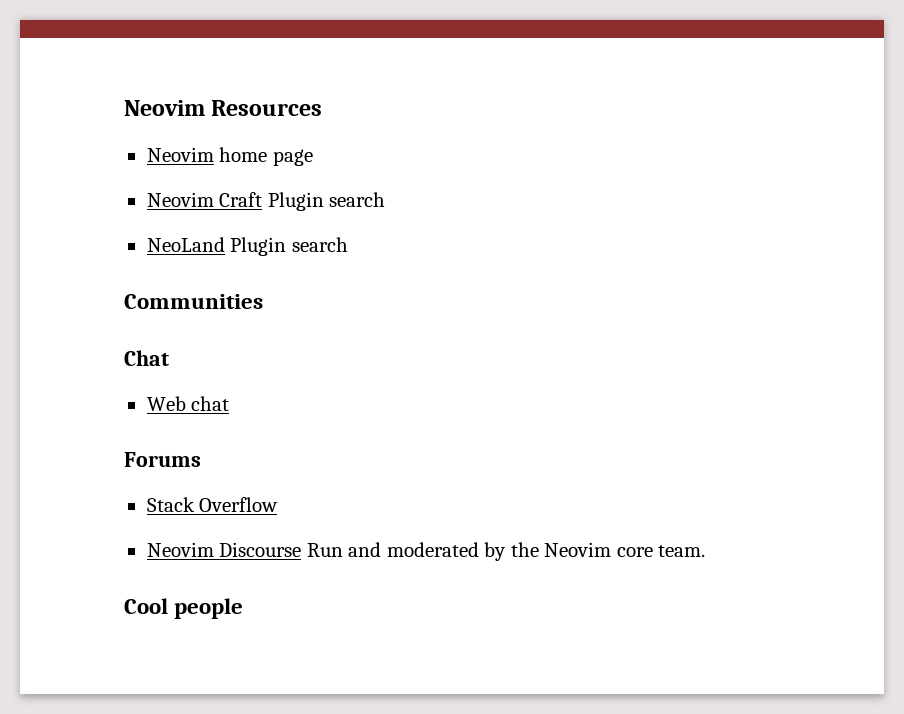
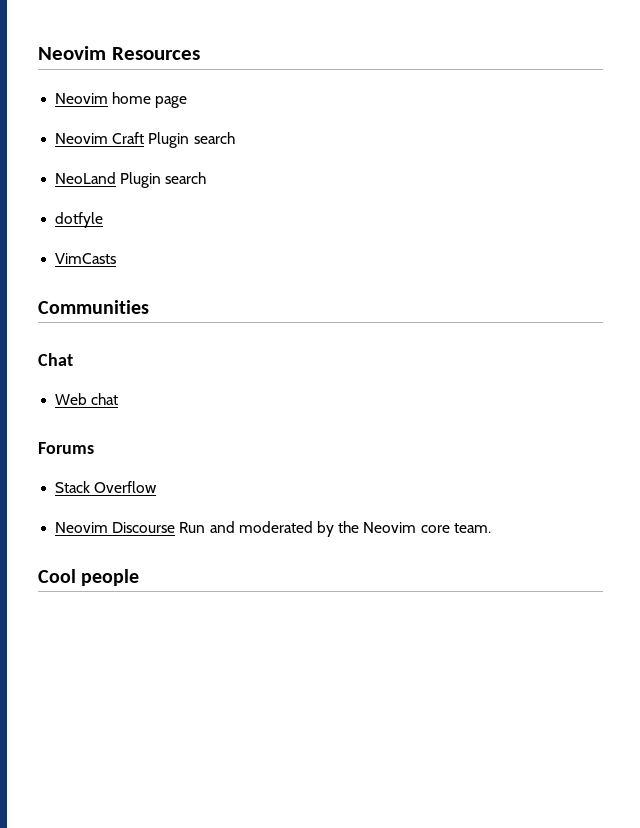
(348, 244) none -> [55,212,104,228] [55,253,117,264] // dotfyle // VimCasts

